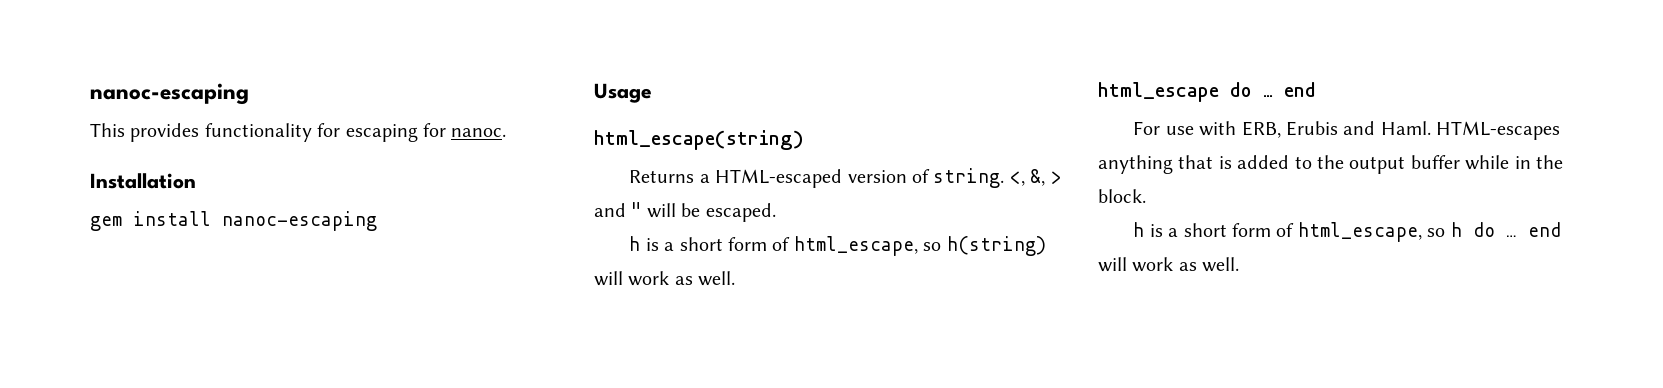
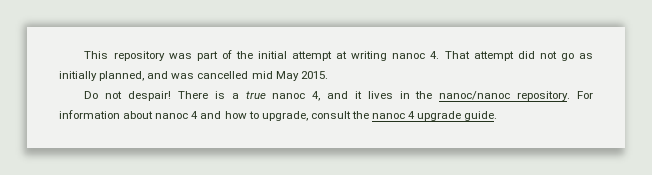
[90,83,249,105] [90,123,507,142] [90,173,196,189] [90,211,377,231] [594,83,652,103] [594,130,804,150] [629,168,1062,188] [594,202,776,222] [629,236,1046,256] [594,271,736,286] [1098,82,1316,102] [1133,121,1561,140] [1098,155,1563,174] [1098,189,1146,203] [1133,222,1561,242] [1098,257,1240,272] nanoc-escaping // This provides functionality for escaping for nanoc. // Installation // gem install nanoc-escaping // Usage // html_escape(string) // Returns a HTML-escaped version of string. <, &, > and " will be escaped. // h is a short form of html_escape, so h(string) will work as well. // html_escape do … end // For use with ERB, Erubis and Haml. HTML-escapes anything that is added to the output buffer while in the block. // h is a short form of html_escape, so h do … end will work as well. -> [84,50,594,61] [59,71,328,81] [84,91,593,101] [59,110,498,121] This repository was part of the initial attempt at writing nanoc 4. That attempt did not go as initially planned, and was cancelled mid May 2015. // Do not despair! There is a true nanoc 4, and it lives in the nanoc/nanoc repository. For information about nanoc 4 and how to upgrade, consult the nanoc 4 upgrade guide.

